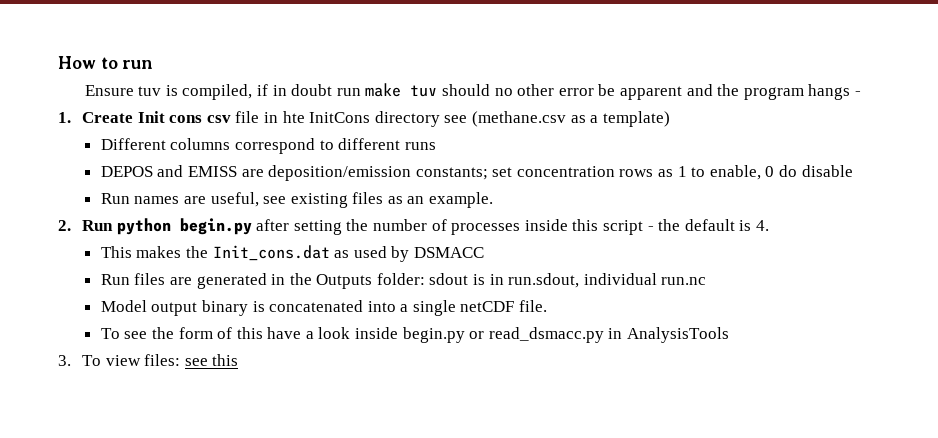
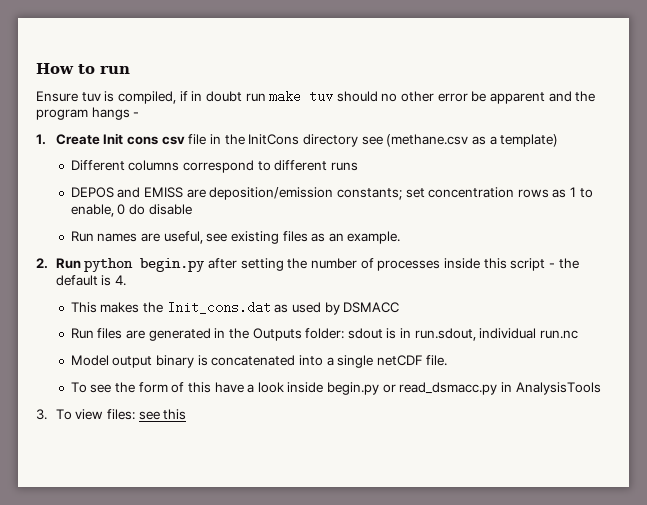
[282,111,305,123] hte -> [224,134,245,145] the

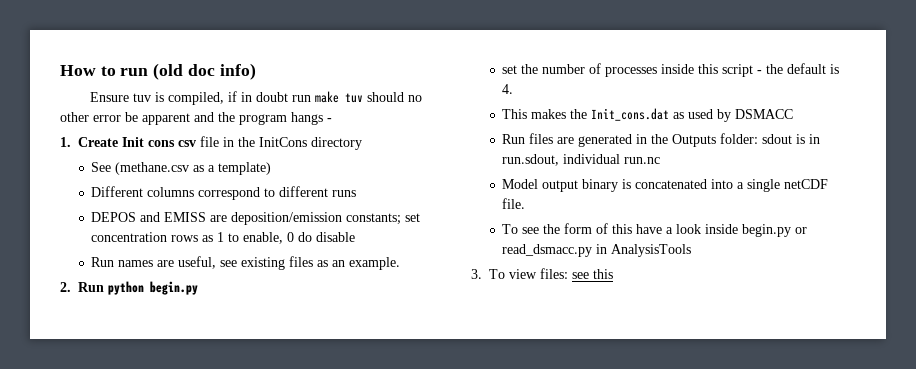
(130, 70) none -> [153,63,256,80] (old doc info)
[361,136,383,145] see -> [91,162,112,172] // See
[208,258,284,271] after setting -> [502,65,518,74] // set

